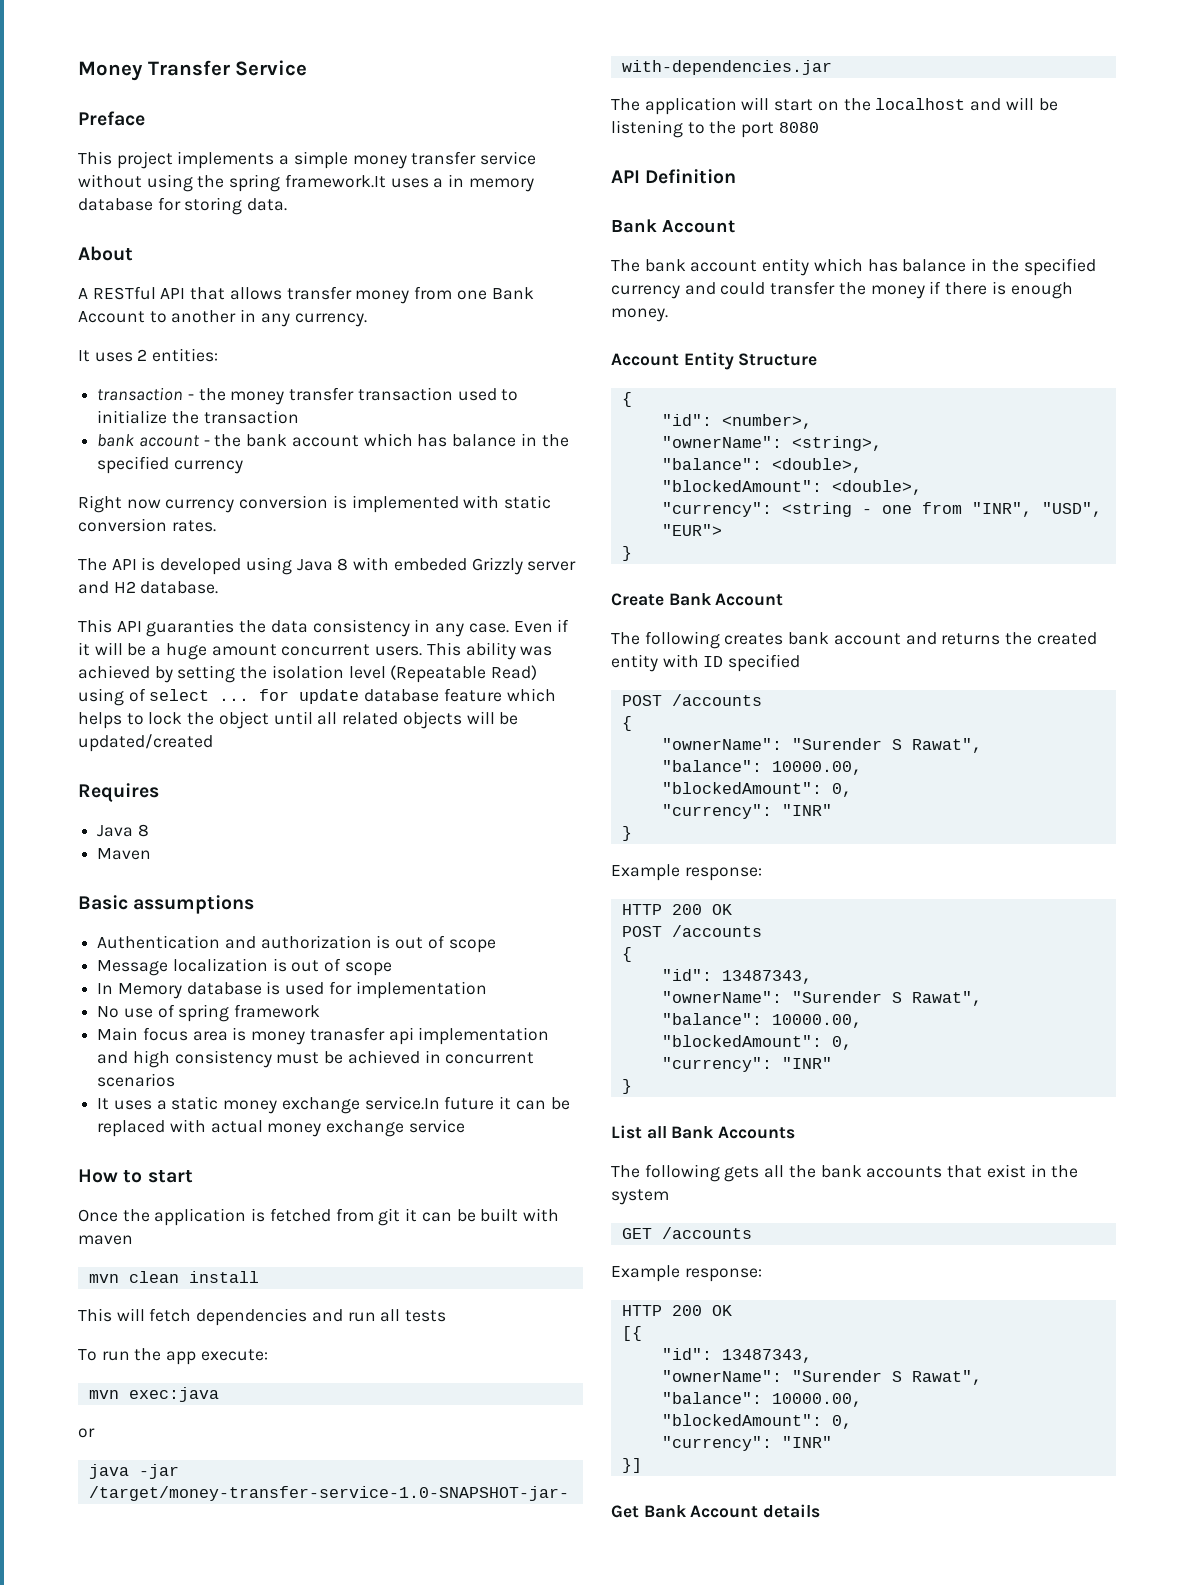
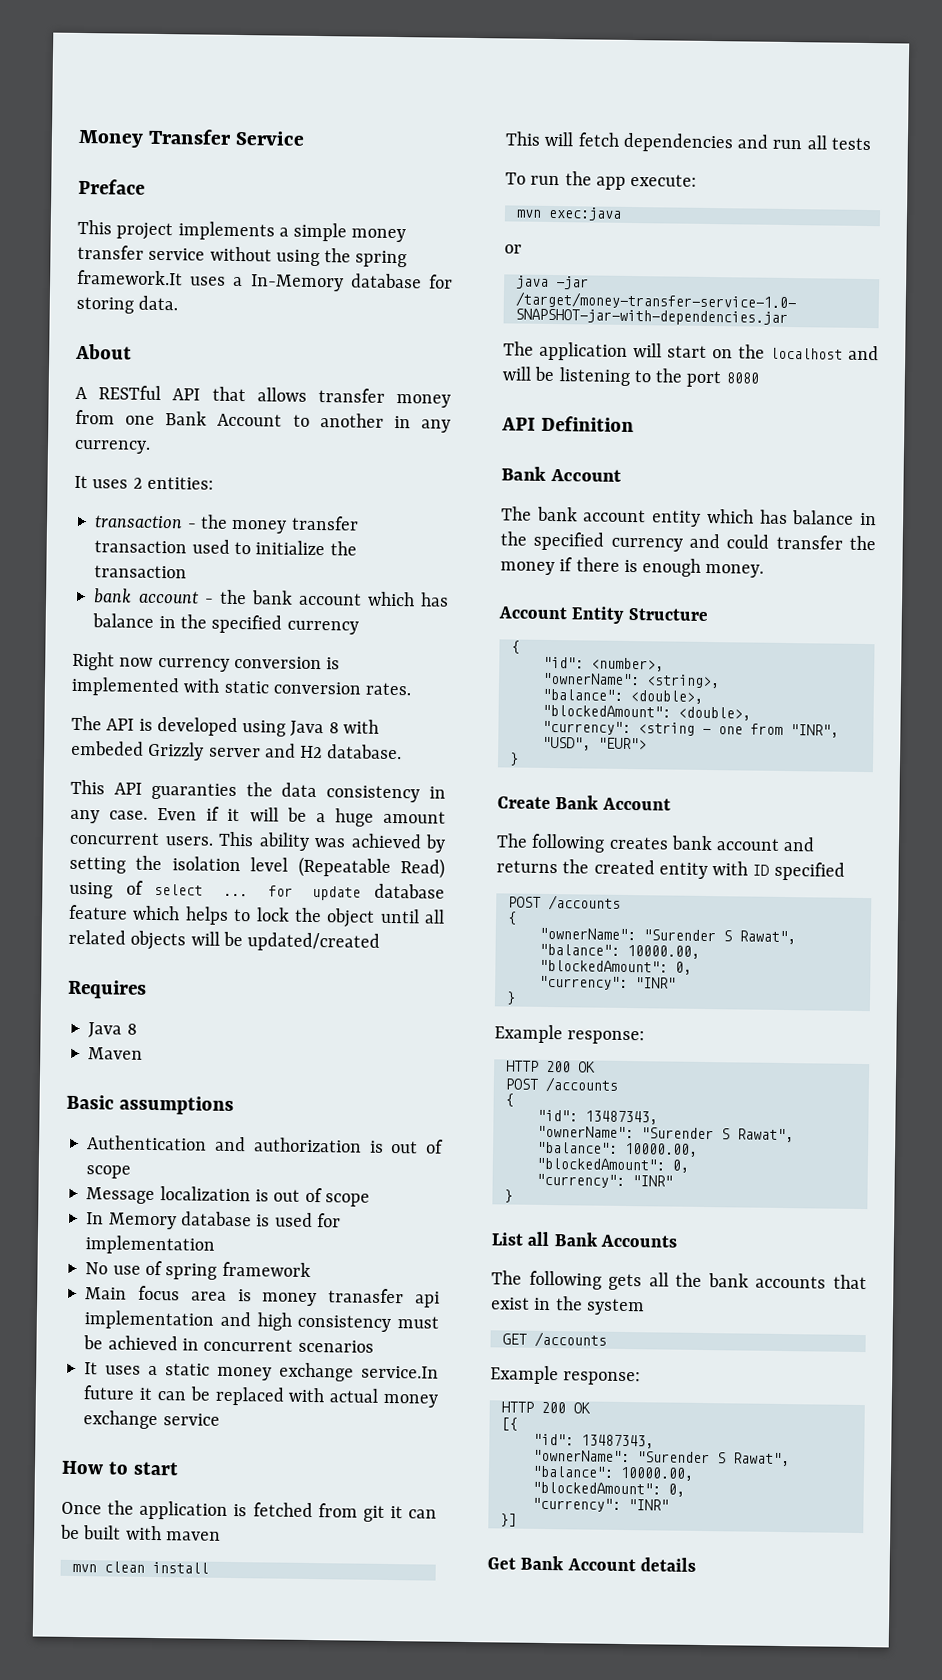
[448,174,534,192] in memory -> [249,274,344,292] In-Memory

